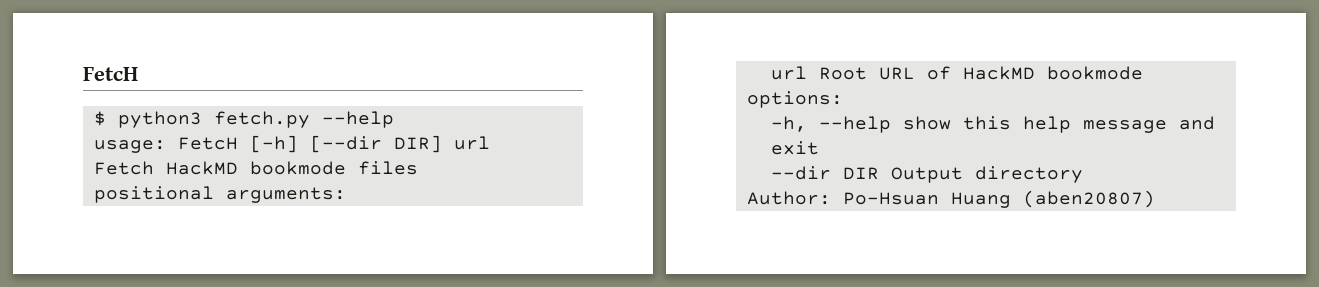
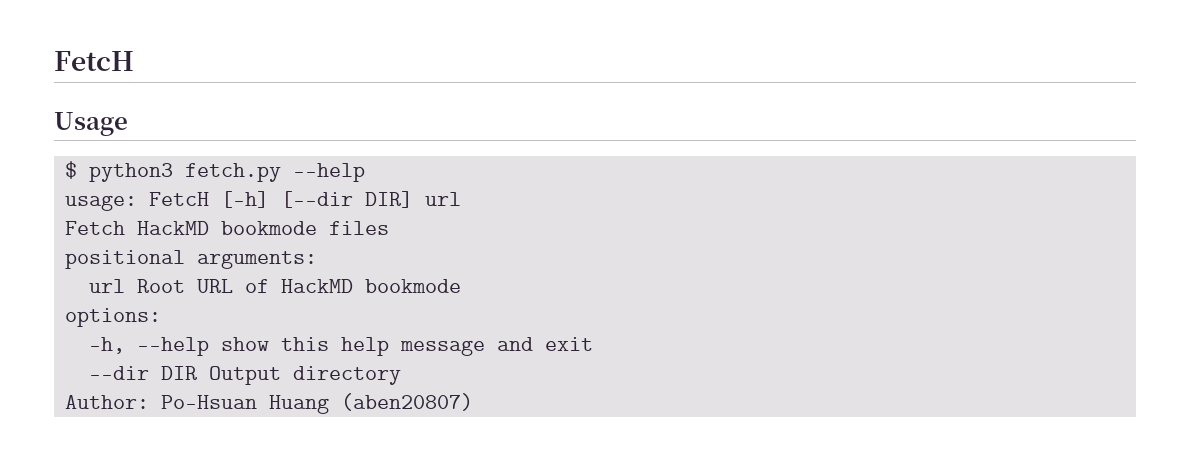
[83,67,138,81] FetcH -> [54,51,134,71] [54,112,128,136] FetcH // Usage

